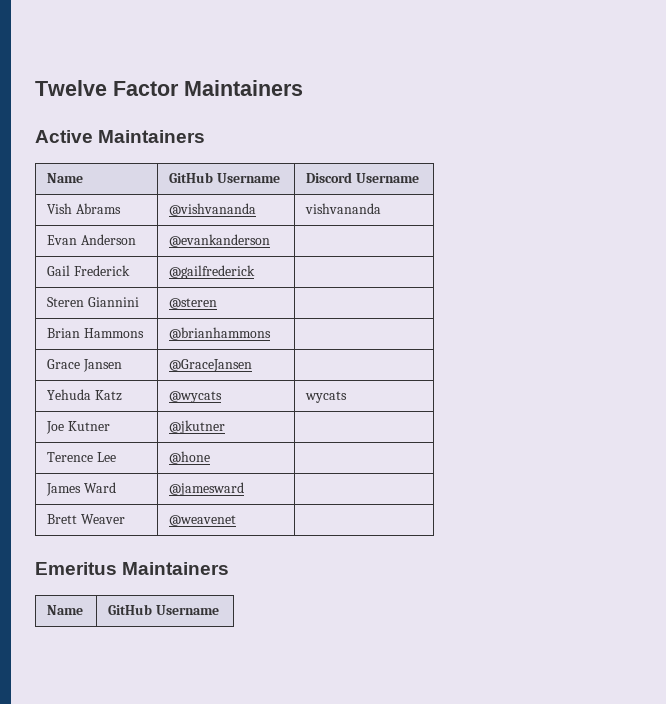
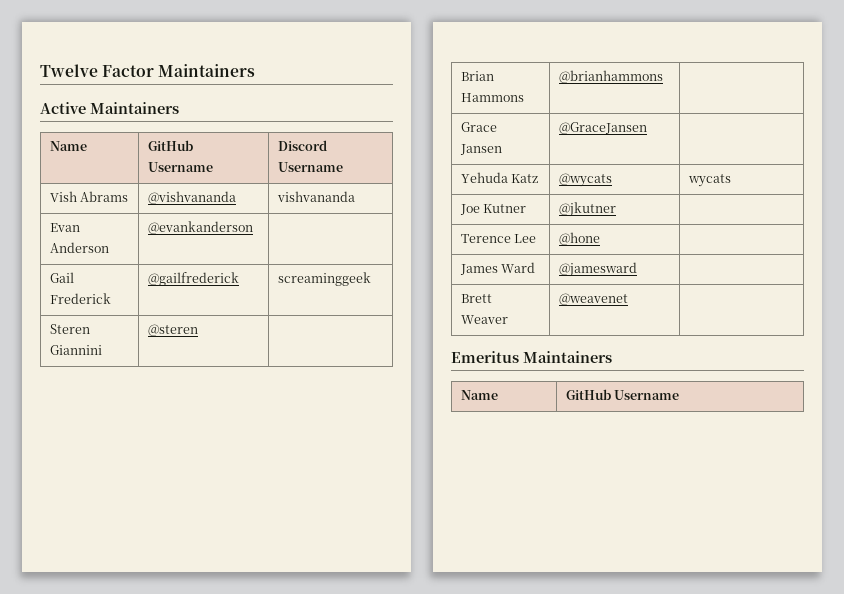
(256, 272) none -> [277,272,371,286] screaminggeek

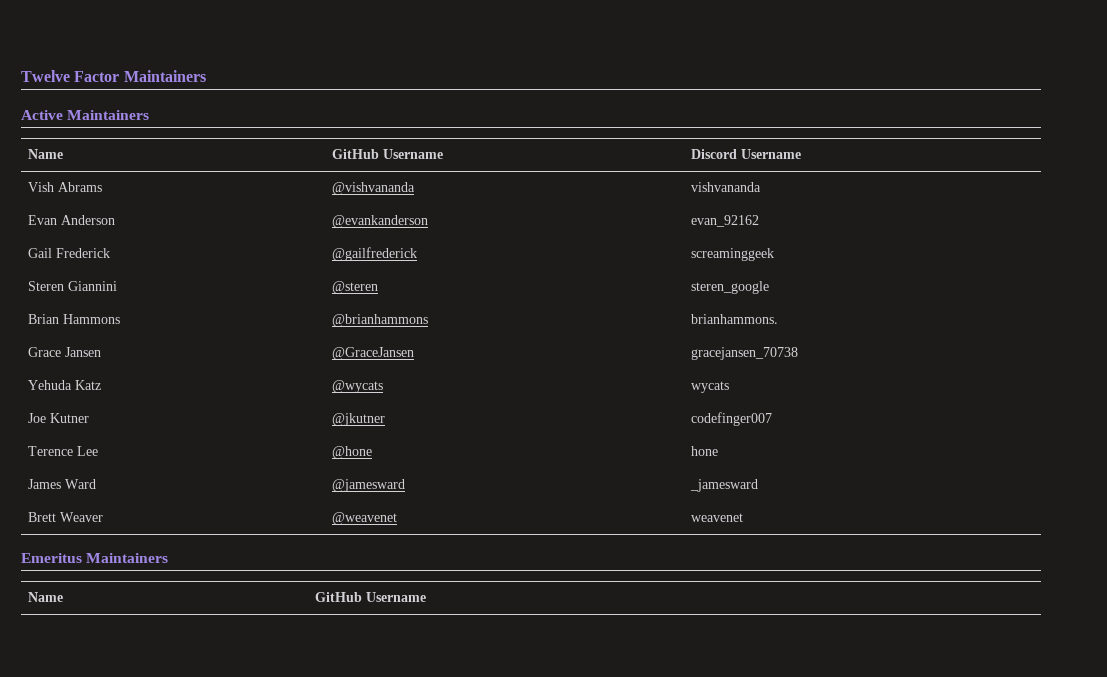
(253, 227) none -> [690,215,759,227] evan_92162
(198, 330) none -> [690,281,769,294] steren_google
(663, 76) none -> [690,314,778,324] brianhammons.
(647, 128) none -> [690,347,798,360] gracejansen_70738
(616, 209) none -> [690,412,772,426] codefinger007
(600, 238) none -> [690,446,718,456] hone
(637, 269) none -> [689,479,758,492] _jamesward
(628, 299) none -> [690,513,743,522] weavenet

